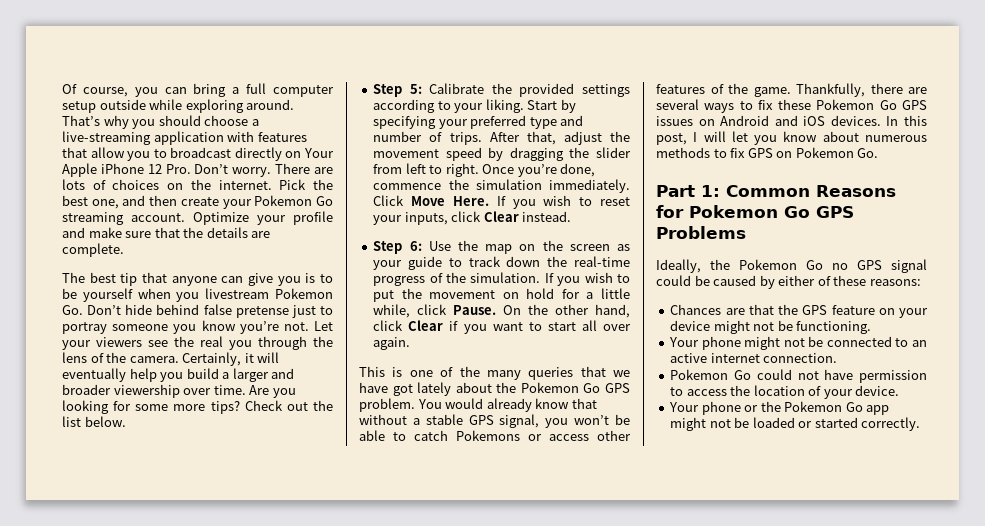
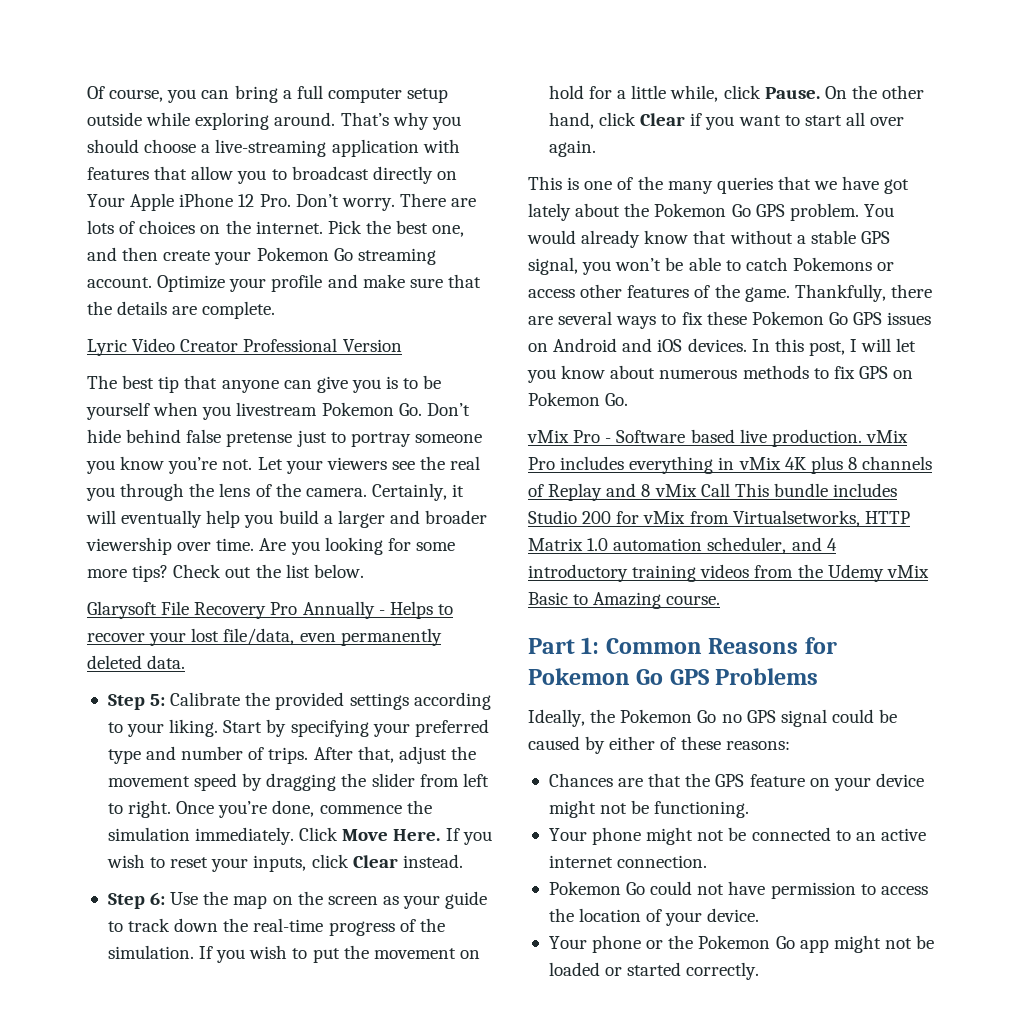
(124, 250) none -> [87,338,402,356] // Lyric Video Creator Professional Version
(126, 421) none -> [87,601,453,619] [87,628,442,646] [87,655,186,669] // Glarysoft File Recovery Pro Annually - Helps to recover your lost file/data, even permanently deleted data.
(879, 153) none -> [527,429,908,447] [528,456,933,474] [528,483,898,501] [528,510,910,527] [528,537,837,554] [528,564,929,582] [528,592,721,609] // vMix Pro - Software based live production. vMix Pro includes everything in vMix 4K plus 8 channels of Replay and 8 vMix Call This bundle includes Studio 200 for vMix from Virtualsetworks, HTTP Matrix 1.0 automation scheduler, and 4 introductory training videos from the Udemy vMix Basic to Amazing course.

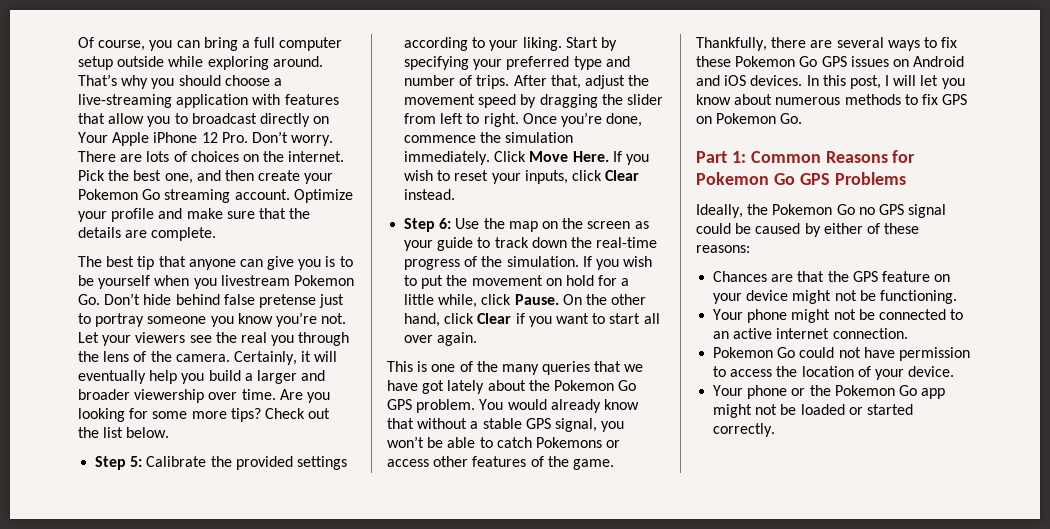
[87,338,402,356] // Lyric Video Creator Professional Version -> (217, 234) none
[87,601,453,619] [87,628,442,646] [87,655,186,669] // Glarysoft File Recovery Pro Annually - Helps to recover your lost file/data, even permanently deleted data. -> (170, 432) none
[527,429,908,447] [528,456,933,474] [528,483,898,501] [528,510,910,527] [528,537,837,554] [528,564,929,582] [528,592,721,609] // vMix Pro - Software based live production. vMix Pro includes everything in vMix 4K plus 8 channels of Replay and 8 vMix Call This bundle includes Studio 200 for vMix from Virtualsetworks, HTTP Matrix 1.0 automation scheduler, and 4 introductory training videos from the Udemy vMix Basic to Amazing course. -> (803, 118) none

